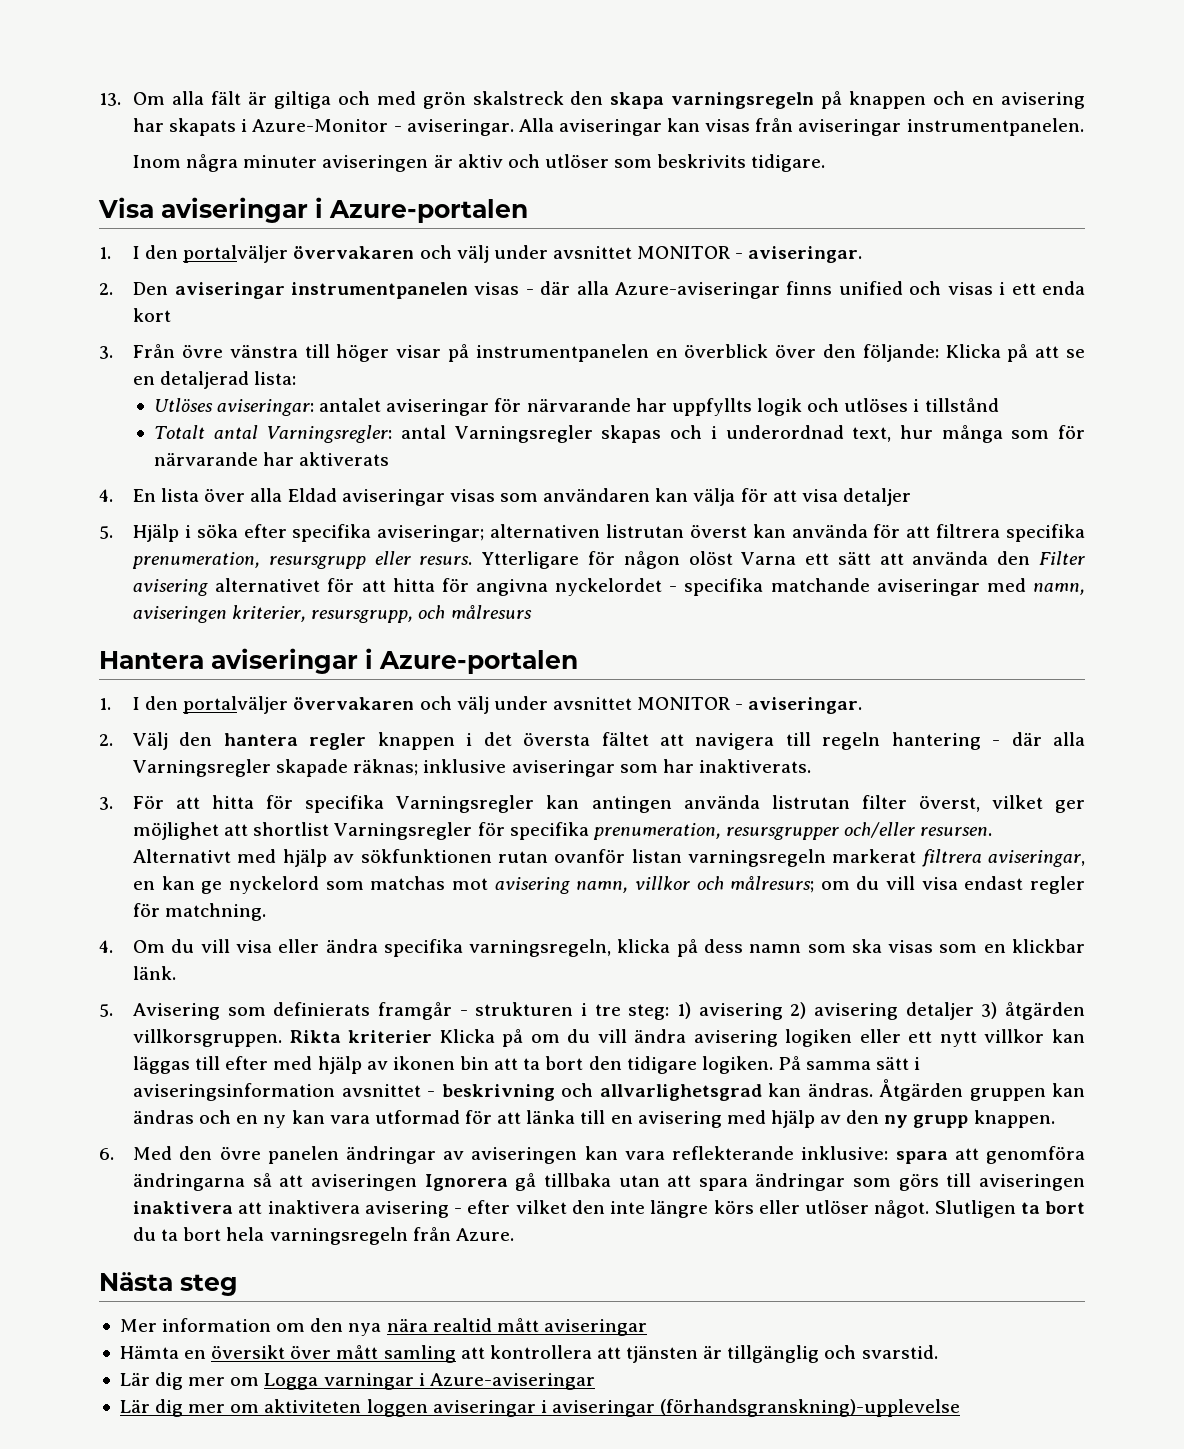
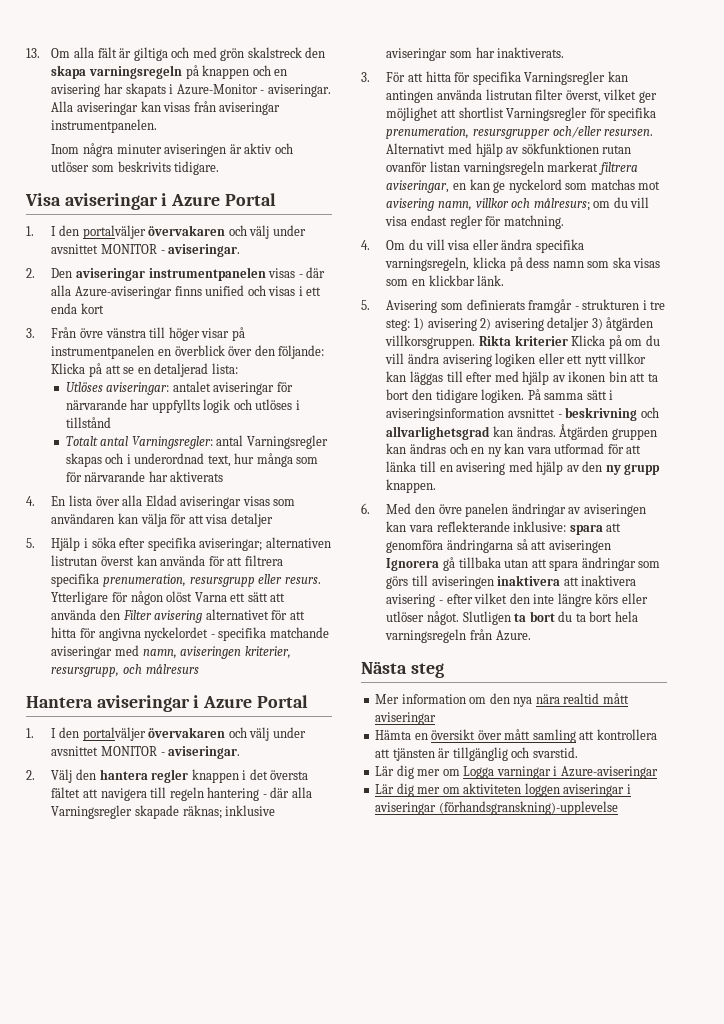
[329,199,528,223] Azure-portalen -> [171,193,276,206] Azure Portal
[379,650,578,674] Azure-portalen -> [203,695,308,708] Azure Portal

